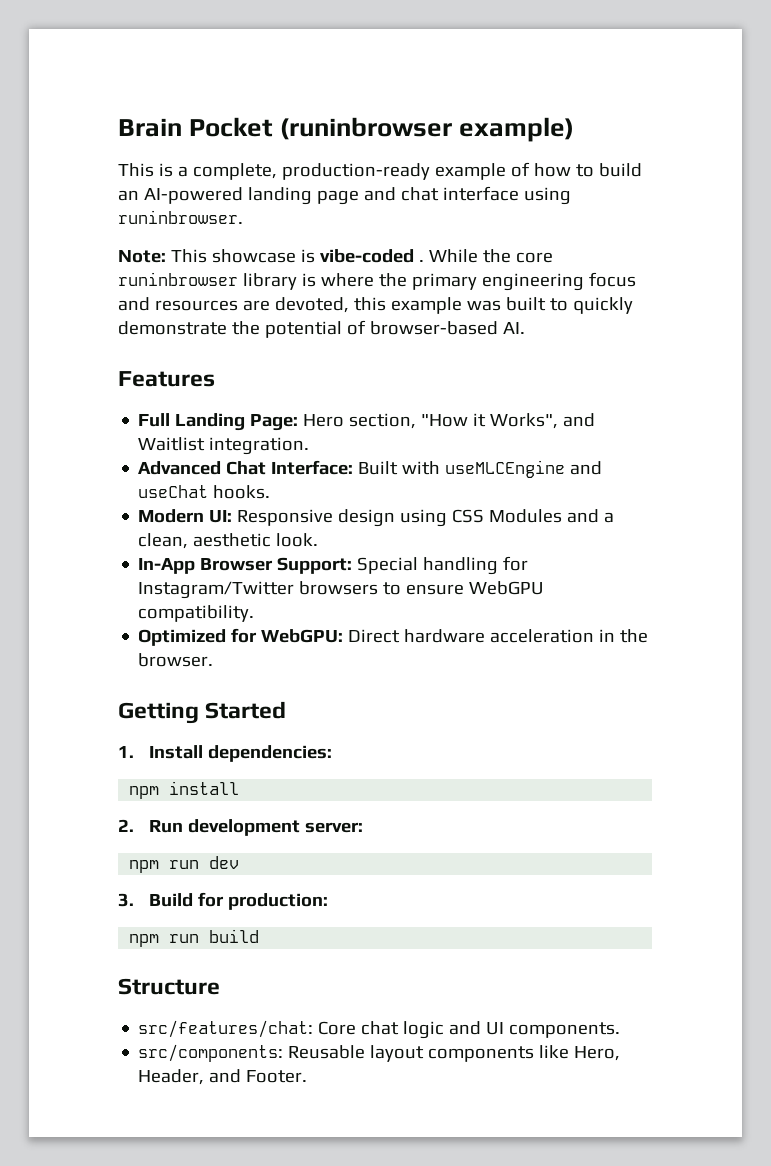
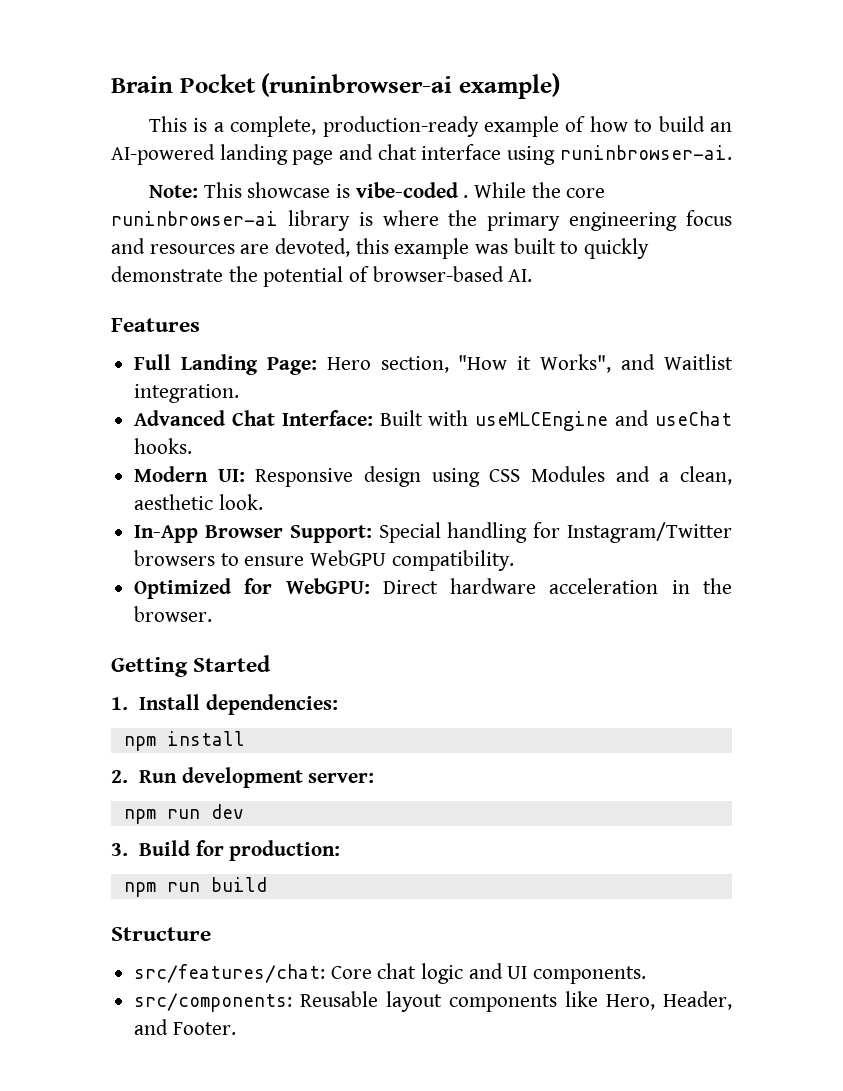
[280,117,453,140] (runinbrowser -> [261,73,453,97] (runinbrowser-ai
[118,210,243,224] runinbrowser. -> [559,145,732,160] runinbrowser-ai.
[118,272,238,286] runinbrowser -> [111,211,278,226] runinbrowser-ai

